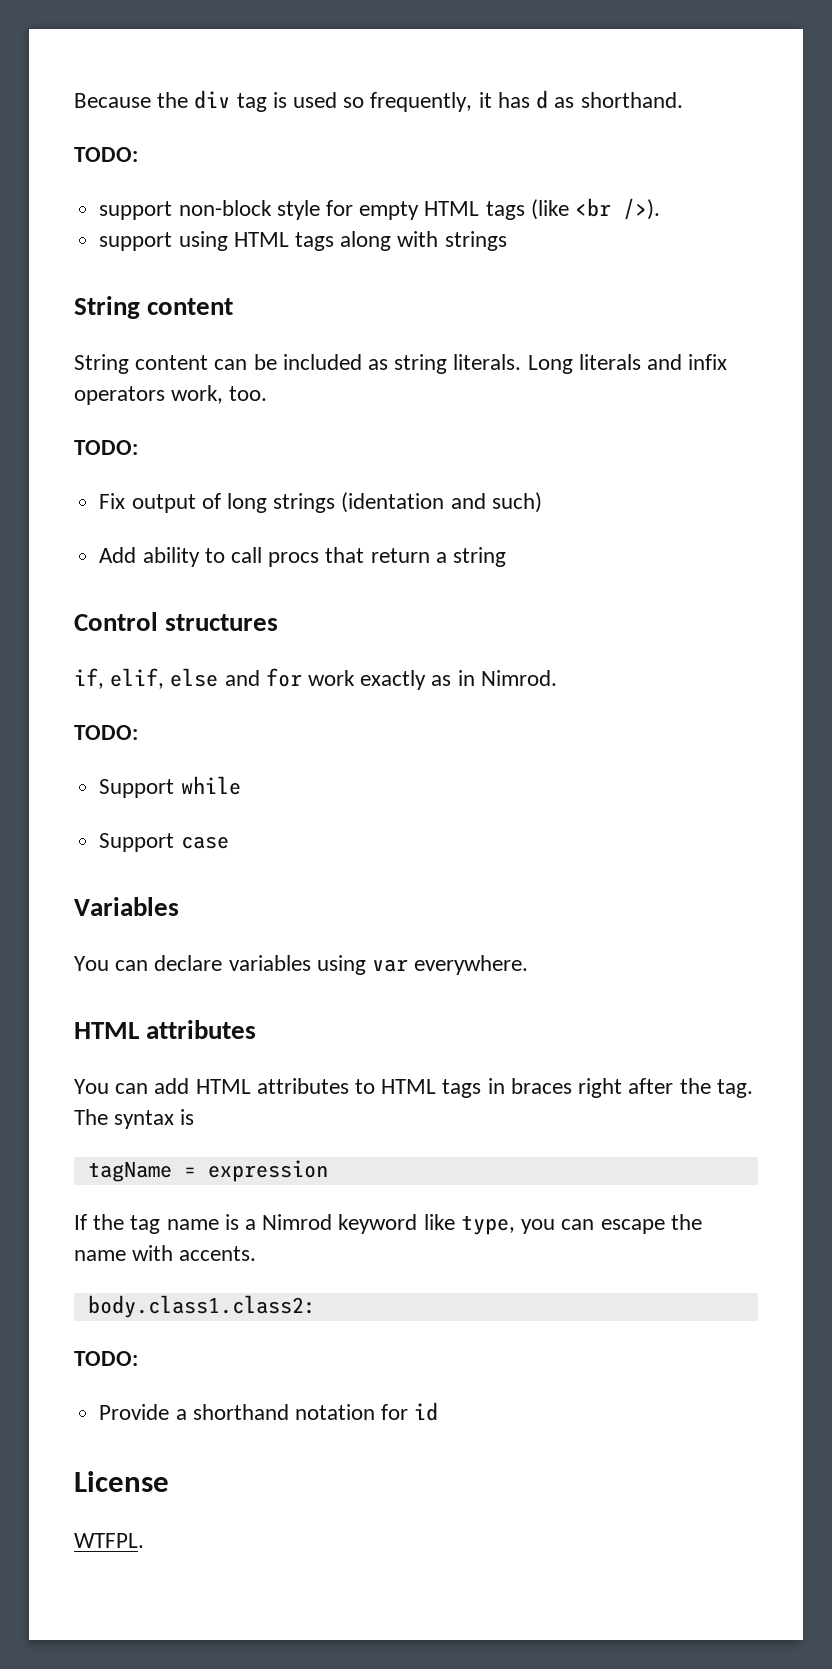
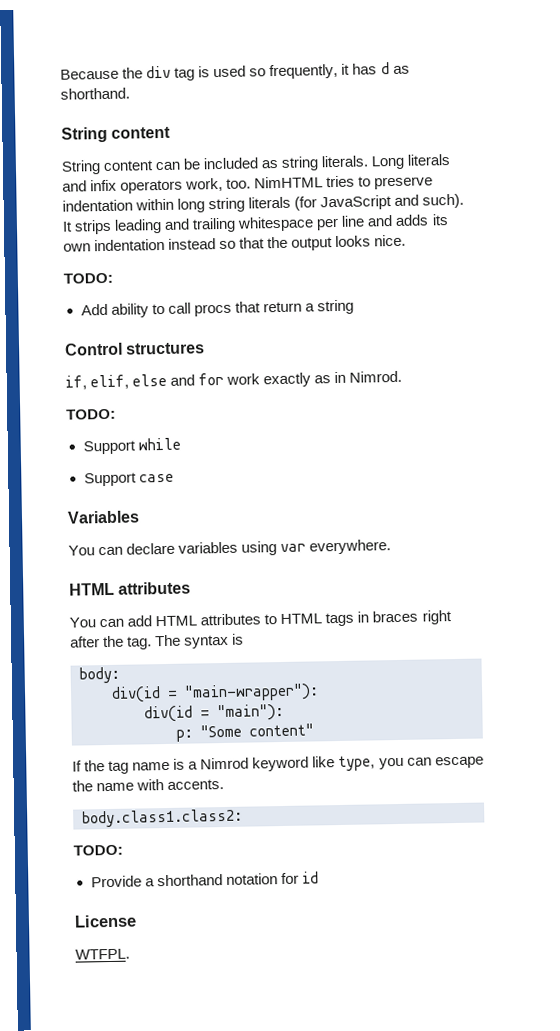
[74,147,138,162] [99,198,660,220] [99,231,507,251] // TODO: // support non-block style for empty HTML tags (like <br />). // support using HTML tags along with strings -> (130, 93) none
[74,440,138,455] [99,492,542,513] // TODO: // Fix output of long strings (identation and such) -> [254,175,434,190] [62,193,465,213] [62,214,449,235] [63,234,407,252] [63,272,113,284] NimHTML tries to preserve indentation within long string literals (for JavaScript and such). It strips leading and trailing whitespace per line and adds its own indentation instead so that the output looks nice. // TODO:
[87,1160,328,1182] tagName = expression -> [79,666,120,684] [111,683,319,703] [144,703,284,723] [176,723,314,742] body: // div(id = "main-wrapper"): // div(id = "main"): // p: "Some content"

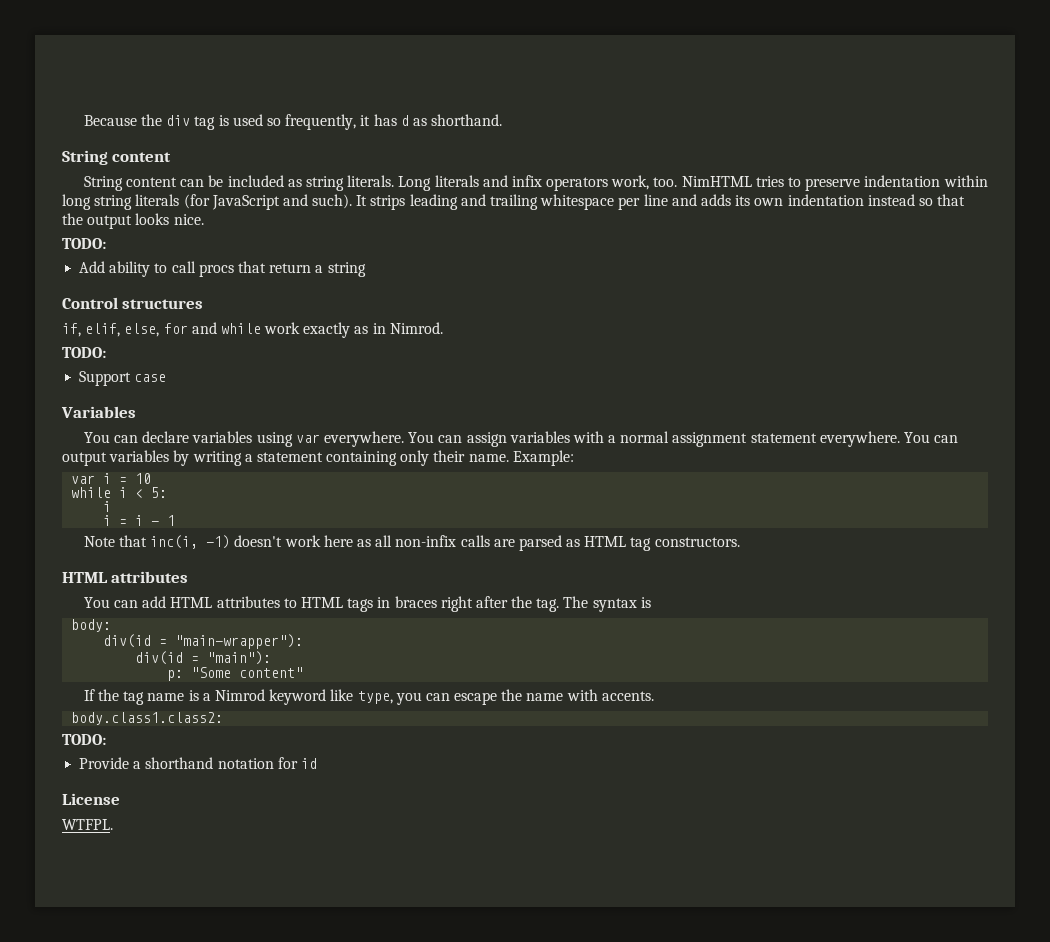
[132,372,225,387] else and for -> [124,322,261,337] else, for and while
[82,437,181,455] // Support while -> (106, 352) none
(392, 547) none -> [408,431,959,447] [62,450,574,466] [71,473,152,484] [71,487,168,498] [103,501,112,512] [103,515,176,526] [83,535,740,551] You can assign variables with a normal assignment statement everywhere. You can output variables by writing a statement containing only their name. Example: // var i = 10 // while i < 5: // i // i = i - 1 // Note that inc(i, -1) doesn't work here as all non-infix calls are parsed as HTML tag constructors.

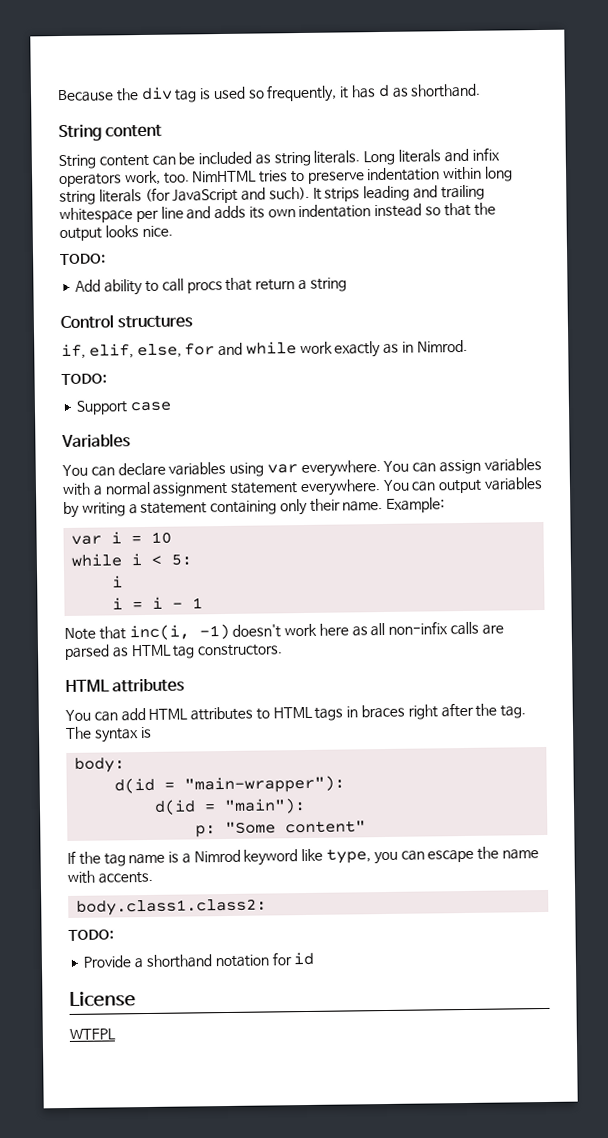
[103,634,152,648] div(id -> [114,777,156,794] d(id
[135,651,184,665] div(id -> [154,799,197,815] d(id
[62,819,113,830] WTFPL. -> [69,1028,116,1040] WTFPL

